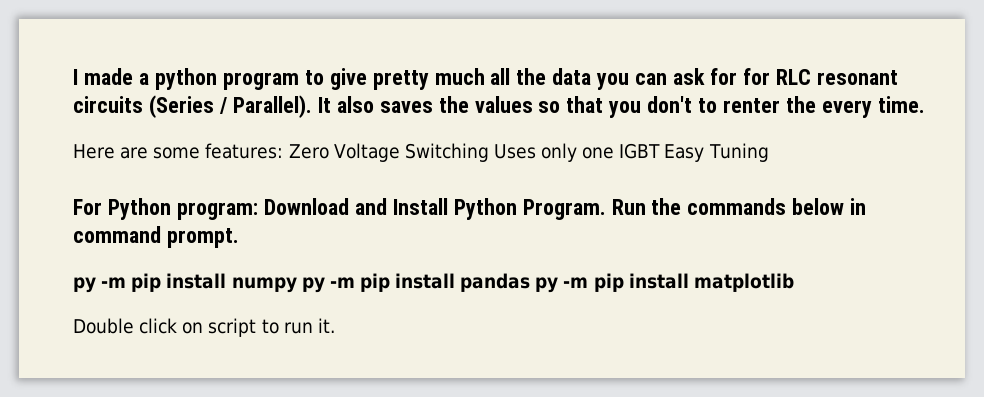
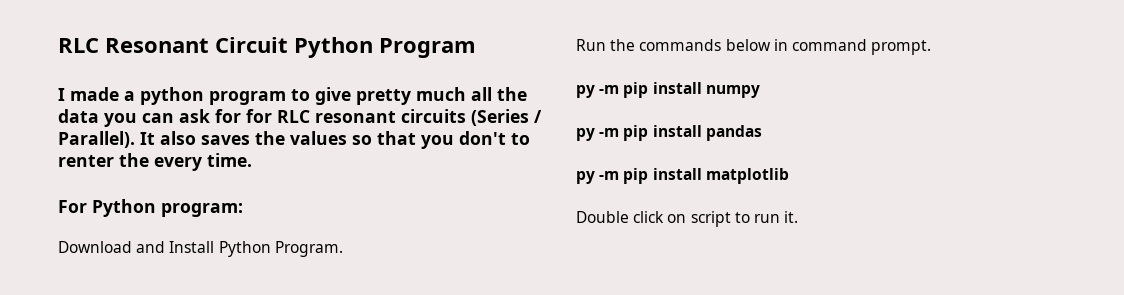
(73, 77) none -> [58,37,476,58] RLC Resonant Circuit Python Program //
[73,143,769,162] // Here are some features: Zero Voltage Switching Uses only one IGBT Easy Tuning -> (252, 160) none
(258, 211) none -> (243, 210) //
(606, 209) none -> (343, 249) //
(297, 285) none -> (760, 91) //
(531, 282) none -> (762, 133) //

